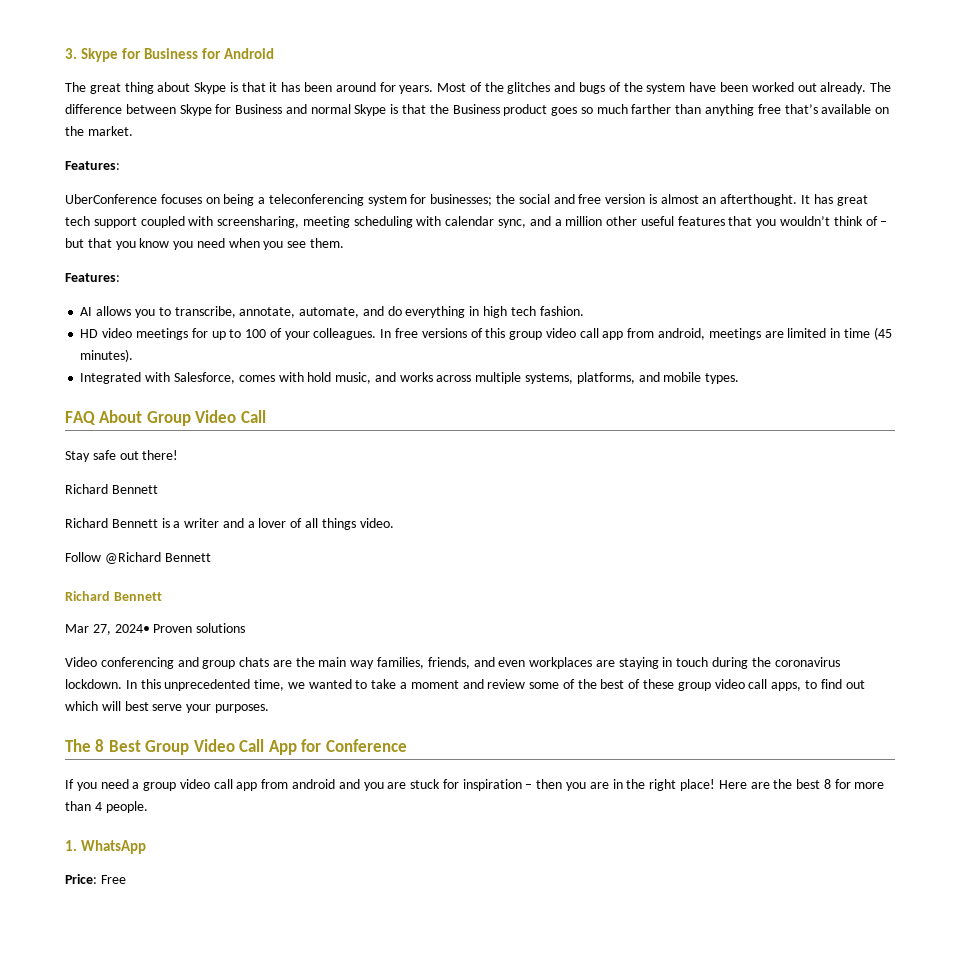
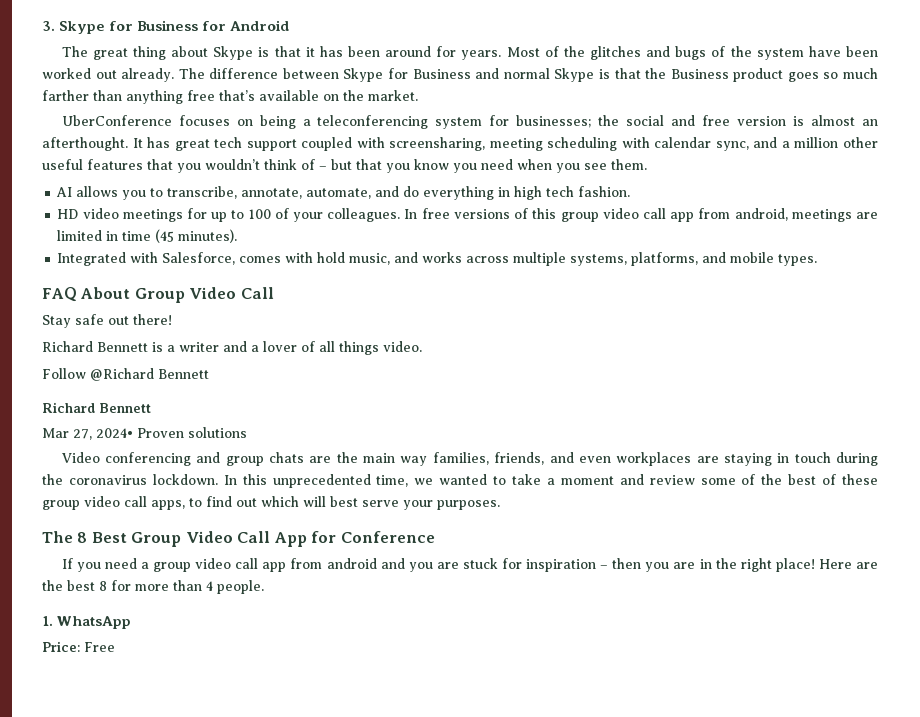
[65,161,120,170] // Features: -> (418, 95) none
[65,273,120,282] // Features: -> (647, 164) none
[65,518,158,528] // Richard Bennett -> (148, 347) none

